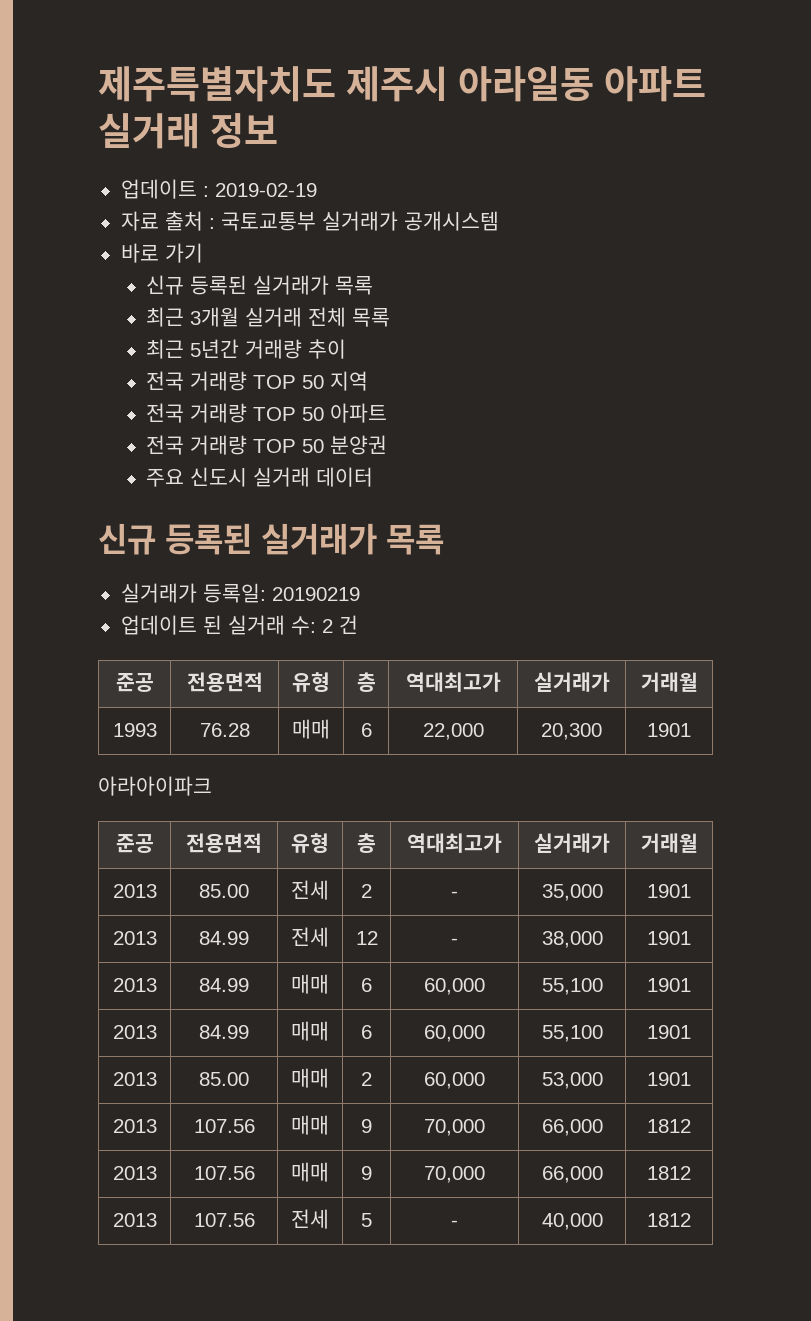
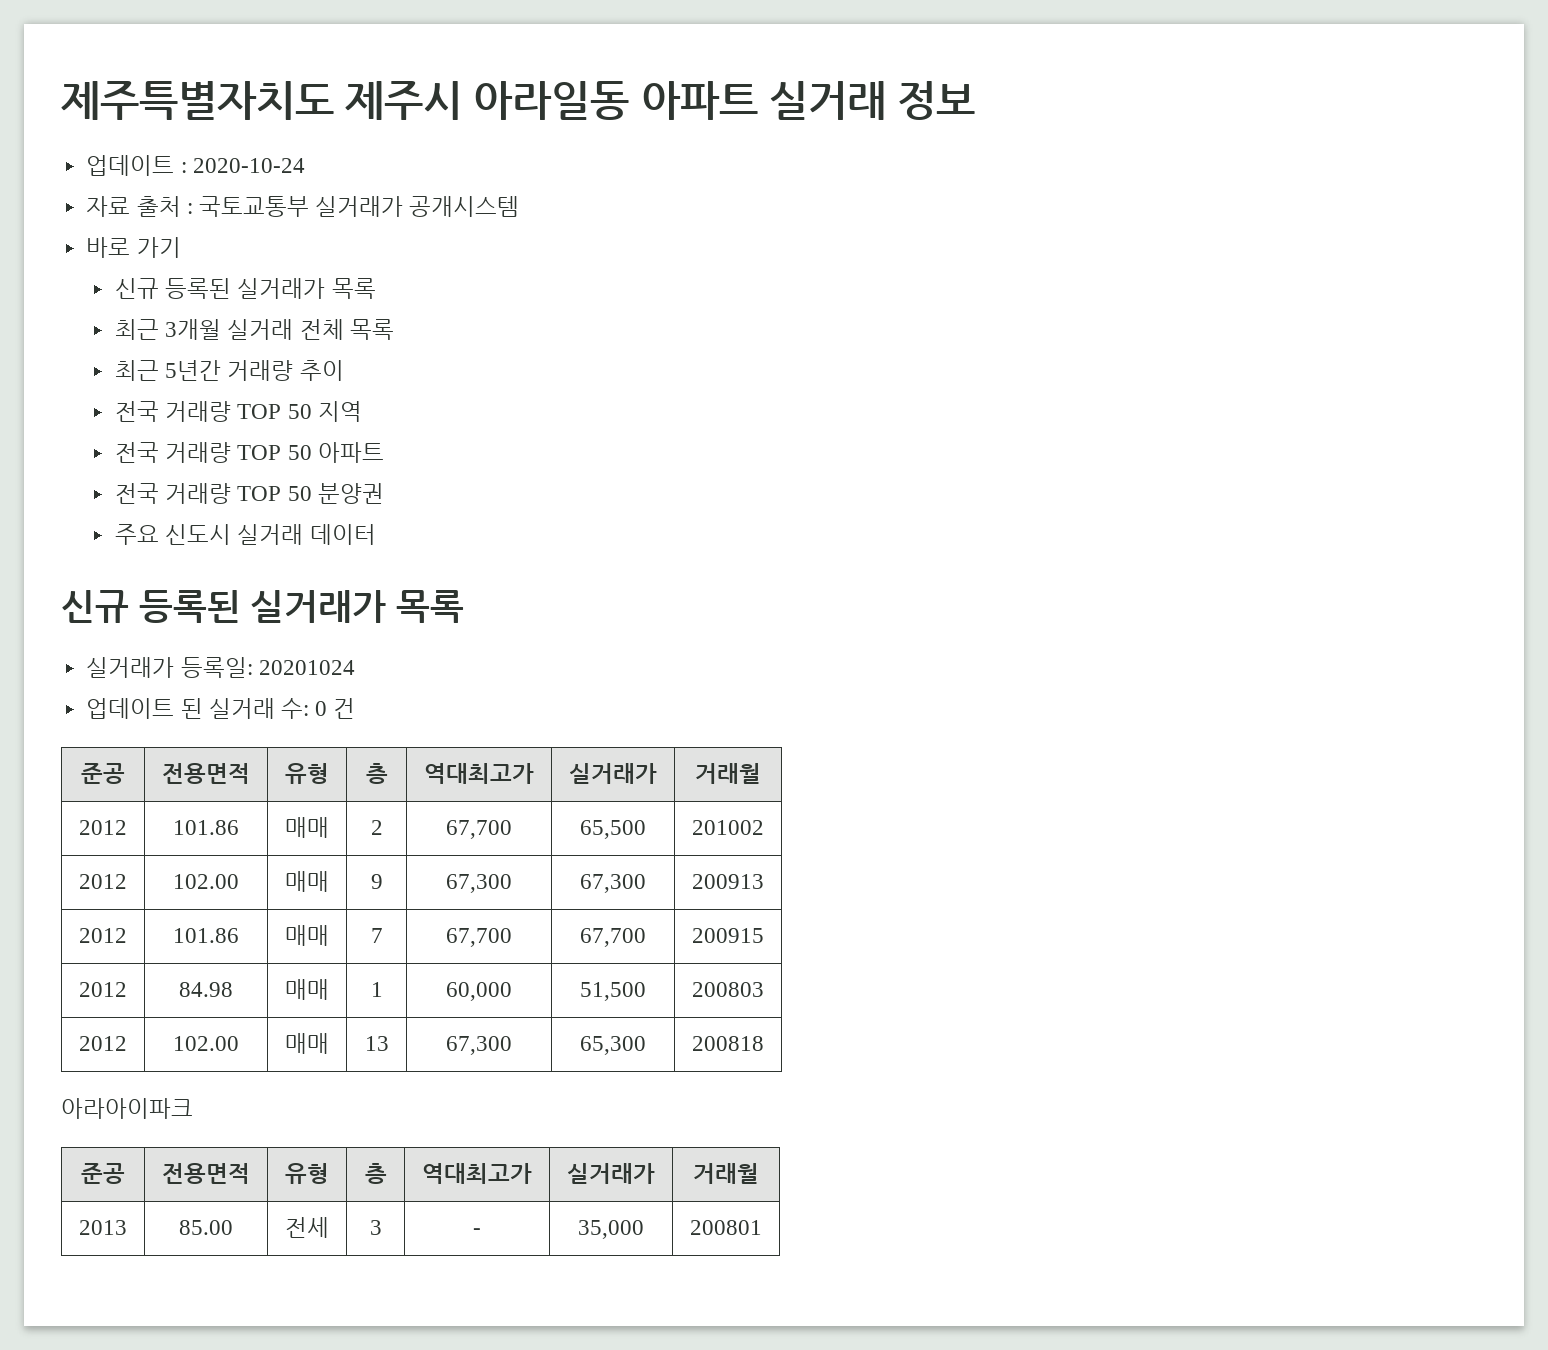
[214,183,317,197] 2019-02-19 -> [192,158,305,173] 2020-10-24
[271,587,360,601] 20190219 -> [258,660,355,675] 20201024
[321,619,333,633] 2 -> [315,701,328,716] 0
[112,723,157,737] [199,723,250,737] [292,719,330,739] [360,723,372,737] [422,723,484,740] [541,723,602,740] [647,723,691,737] 1993 | 76.28 | 매매 | 6 | 22,000 | 20,300 | 1901 -> [79,820,127,835] [173,820,239,835] [285,817,329,838] [370,820,383,835] [446,820,512,839] [580,820,646,839] [692,820,764,835] [79,874,127,889] [173,874,239,889] [285,871,329,892] [370,874,383,889] [446,874,512,893] [580,874,646,893] [692,874,764,889] [79,928,127,943] [173,928,239,943] [285,925,329,946] [370,928,383,943] [446,928,512,947] [580,928,646,947] [692,928,764,943] [79,982,127,997] [179,982,233,997] [285,979,329,1000] [370,982,383,997] [446,982,512,1001] [580,982,646,1001] [692,982,764,997] [79,1036,127,1051] [173,1036,239,1051] [285,1033,329,1054] [364,1036,389,1051] [446,1036,512,1055] [580,1036,646,1055] [692,1036,764,1051] 2012 | 101.86 | 매매 | 2 | 67,700 | 65,500 | 201002 // 2012 | 102.00 | 매매 | 9 | 67,300 | 67,300 | 200913 // 2012 | 101.86 | 매매 | 7 | 67,700 | 67,700 | 200915 // 2012 | 84.98 | 매매 | 1 | 60,000 | 51,500 | 200803 // 2012 | 102.00 | 매매 | 13 | 67,300 | 65,300 | 200818
[361,884,372,898] 2 -> [369,1220,382,1235] 3
[647,884,691,898] [112,931,157,945] [199,931,249,945] [291,927,329,947] [355,931,378,945] [450,938,458,945] [541,931,603,948] [647,931,691,945] [112,978,157,992] [199,978,249,992] [291,974,329,994] [361,978,372,992] [423,978,485,995] [541,978,603,995] [647,978,691,992] [112,1025,157,1039] [199,1025,249,1039] [291,1021,329,1041] [361,1025,372,1039] [423,1025,485,1042] [541,1025,603,1042] [647,1025,691,1039] [112,1072,157,1086] [199,1072,249,1086] [291,1068,329,1088] [361,1072,372,1086] [423,1072,485,1089] [541,1072,603,1089] [647,1072,691,1086] [112,1119,157,1133] [193,1119,255,1133] [291,1115,329,1135] [361,1119,372,1133] [423,1119,485,1136] [541,1119,603,1136] [647,1119,691,1133] [112,1166,157,1180] [193,1166,255,1180] [291,1162,329,1182] [361,1166,372,1180] [423,1166,485,1183] [541,1166,603,1183] [647,1166,691,1180] [112,1213,157,1227] [193,1213,255,1227] [291,1209,329,1229] [361,1213,372,1227] [450,1220,458,1227] [541,1213,603,1230] [647,1213,691,1227] 1901 // 2013 | 84.99 | 전세 | 12 | - | 38,000 | 1901 // 2013 | 84.99 | 매매 | 6 | 60,000 | 55,100 | 1901 // 2013 | 84.99 | 매매 | 6 | 60,000 | 55,100 | 1901 // 2013 | 85.00 | 매매 | 2 | 60,000 | 53,000 | 1901 // 2013 | 107.56 | 매매 | 9 | 70,000 | 66,000 | 1812 // 2013 | 107.56 | 매매 | 9 | 70,000 | 66,000 | 1812 // 2013 | 107.56 | 전세 | 5 | - | 40,000 | 1812 -> [690,1220,762,1235] 200801

